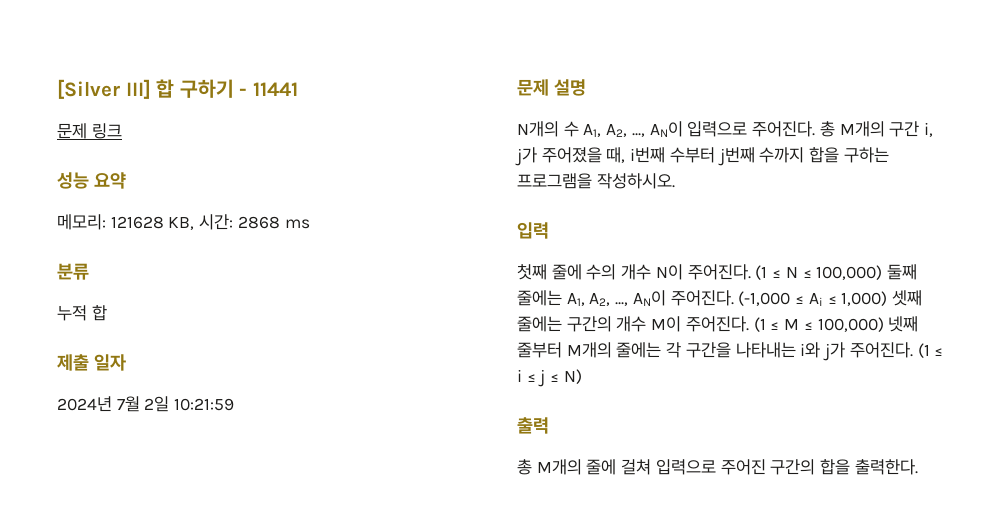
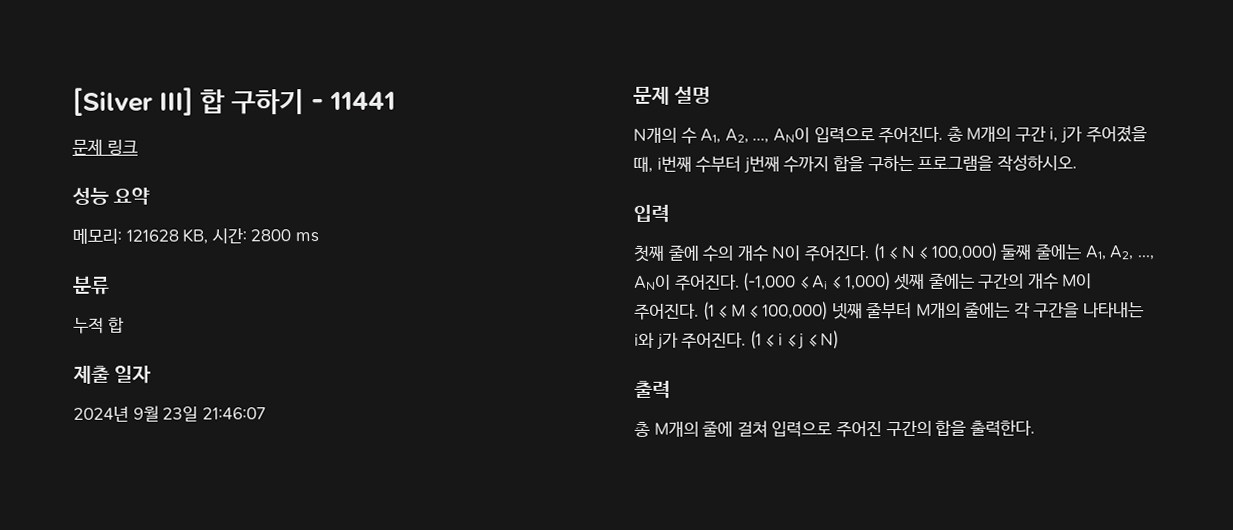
[237,216,280,229] 2868 -> [250,229,292,242] 2800
[116,396,235,412] 7월 2일 10:21:59 -> [132,405,266,422] 9월 23일 21:46:07

